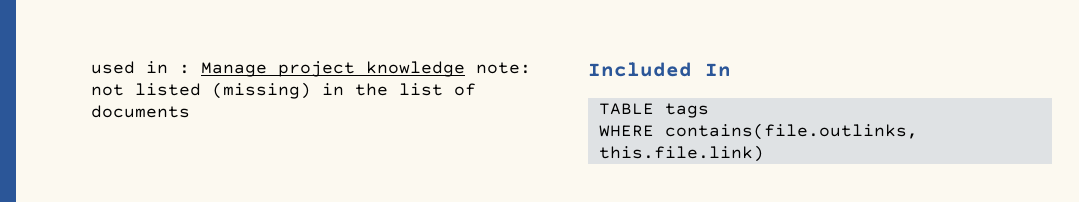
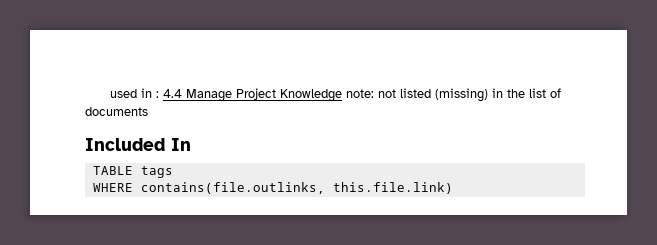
[201,61,465,77] Manage project knowledge -> [163,88,343,102] 4.4 Manage Project Knowledge

